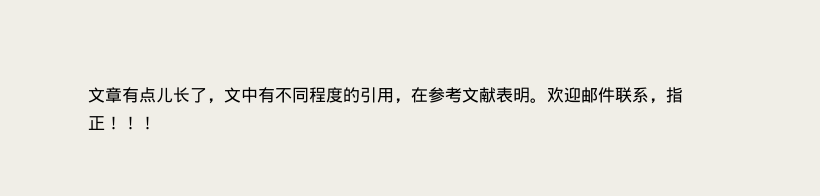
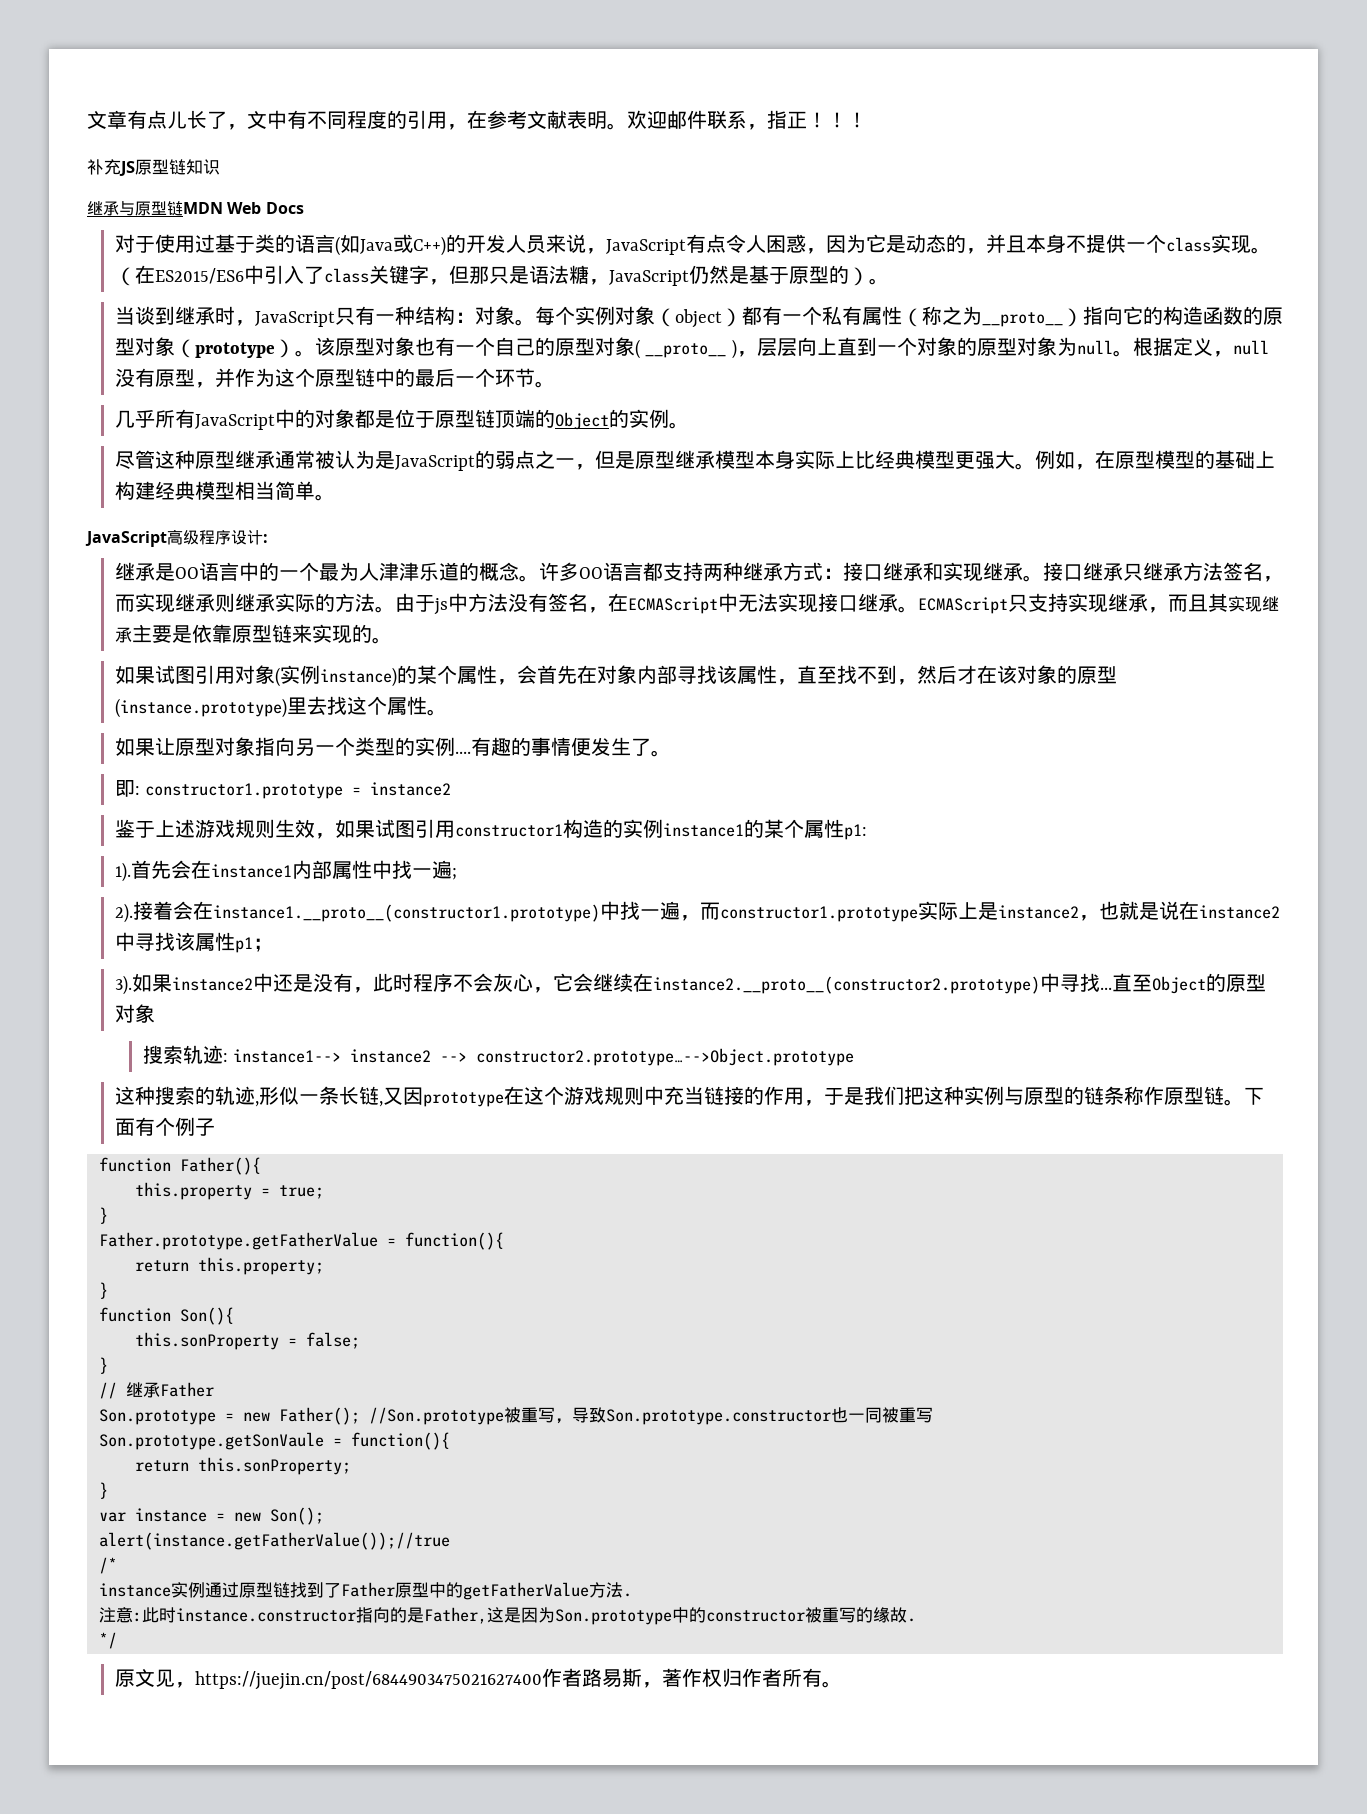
(156, 123) none -> [87,159,220,176] [87,201,304,216] [114,234,1271,256] [114,265,889,286] [114,306,1283,328] [114,337,1269,359] [114,368,555,388] [114,409,689,430] [114,450,1275,471] [114,481,335,501] [85,529,268,547] [114,562,1283,582] [114,593,1279,615] [114,624,392,644] [114,665,1117,687] [114,696,447,718] [114,737,671,757] [114,780,452,799] [114,819,867,840] [114,860,457,882] [114,901,1280,923] [114,932,273,953] [114,973,1266,995] [114,1004,155,1023] [142,1045,855,1066] [114,1086,1264,1107] [114,1117,215,1136] [99,1157,261,1175] [135,1182,324,1200] [99,1207,108,1224] [99,1232,504,1250] [135,1257,324,1275] [99,1282,108,1299] [99,1307,234,1325] [135,1332,360,1350] [99,1357,108,1374] [99,1382,214,1399] [99,1407,933,1425] [99,1432,450,1450] [135,1457,351,1475] [99,1482,108,1499] [99,1507,324,1525] [99,1532,450,1550] [99,1557,117,1574] [99,1582,632,1600] [99,1607,916,1625] [99,1632,117,1649] [114,1668,842,1690] // 补充JS原型链知识 // 继承与原型链MDN Web Docs // 对于使用过基于类的语言(如Java或C++)的开发人员来说，JavaScript有点令人困惑，因为它是动态的，并且本身不提供一个class实现。（在ES2015/ES6中引入了class关键字，但那只是语法糖，JavaScript仍然是基于原型的）。 // 当谈到继承时，JavaScript只有一种结构：对象。每个实例对象（object）都有一个私有属性（称之为__proto__）指向它的构造函数的原型对象（prototype）。该原型对象也有一个自己的原型对象( __proto__ )，层层向上直到一个对象的原型对象为null。根据定义，null没有原型，并作为这个原型链中的最后一个环节。 // 几乎所有JavaScript中的对象都是位于原型链顶端的Object的实例。 // 尽管这种原型继承通常被认为是JavaScript的弱点之一，但是原型继承模型本身实际上比经典模型更强大。例如，在原型模型的基础上构建经典模型相当简单。 // JavaScript高级程序设计: // 继承是OO语言中的一个最为人津津乐道的概念。许多OO语言都支持两种继承方式：接口继承和实现继承。接口继承只继承方法签名，而实现继承则继承实际的方法。由于js中方法没有签名，在ECMAScript中无法实现接口继承。ECMAScript只支持实现继承，而且其实现继承主要是依靠原型链来实现的。 // 如果试图引用对象(实例instance)的某个属性，会首先在对象内部寻找该属性，直至找不到，然后才在该对象的原型(instance.prototype)里去找这个属性。 // 如果让原型对象指向另一个类型的实例....有趣的事情便发生了。 // 即: constructor1.prototype = instance2 // 鉴于上述游戏规则生效，如果试图引用constructor1构造的实例instance1的某个属性p1: // 1).首先会在instance1内部属性中找一遍; // 2).接着会在instance1.__proto__(constructor1.prototype)中找一遍，而constructor1.prototype实际上是instance2，也就是说在instance2中寻找该属性p1； // 3).如果instance2中还是没有，此时程序不会灰心，它会继续在instance2.__proto__(constructor2.prototype)中寻找...直至Object的原型对象 // 搜索轨迹: instance1--> instance2 --> constructor2.prototype…-->Object.prototype // 这种搜索的轨迹,形似一条长链,又因prototype在这个游戏规则中充当链接的作用，于是我们把这种实例与原型的链条称作原型链。下面有个例子 // function Father(){ // this.property = true; // } // Father.prototype.getFatherValue = function(){ // return this.property; // } // function Son(){ // this.sonProperty = false; // } // // 继承Father // Son.prototype = new Father(); //Son.prototype被重写，导致Son.prototype.constructor也一同被重写 // Son.prototype.getSonVaule = function(){ // return this.sonProperty; // } // var instance = new Son(); // alert(instance.getFatherValue());//true // /* // instance实例通过原型链找到了Father原型中的getFatherValue方法. // 注意:此时instance.constructor指向的是Father,这是因为Son.prototype中的constructor被重写的缘故. // */ // 原文见，https://juejin.cn/post/6844903475021627400作者路易斯，著作权归作者所有。

